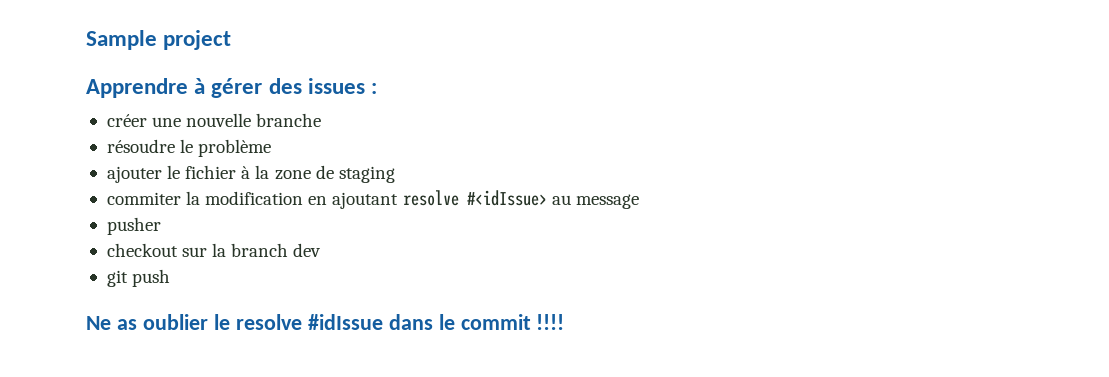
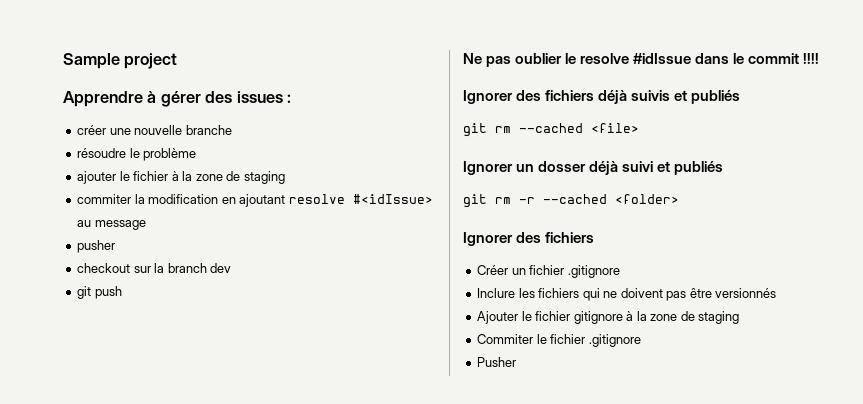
[116,319,137,330] as -> [486,56,512,67] pas
(565, 322) none -> [463,90,741,104] [463,123,639,137] [463,161,724,175] [463,194,679,208] [463,232,595,246] [477,265,620,278] [477,288,777,301] [477,311,740,324] [477,334,641,347] [477,357,517,367] // Ignorer des fichiers déjà suivis et publiés // git rm --cached <file> // Ignorer un dosser déjà suivi et publiés // git rm -r --cached <folder> // Ignorer des fichiers // Créer un fichier .gitignore // Inclure les fichiers qui ne doivent pas être versionnés // Ajouter le fichier gitignore à la zone de staging // Commiter le fichier .gitignore // Pusher

